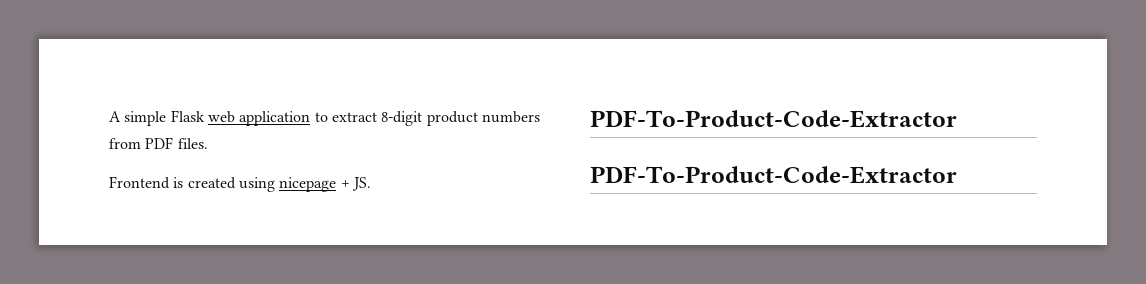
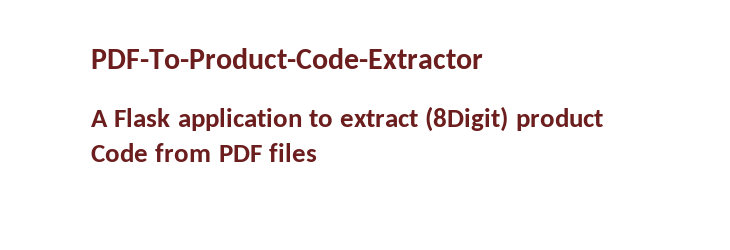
[109,110,540,126] [109,137,208,149] [109,176,371,192] [590,110,957,128] [590,166,957,184] A simple Flask web application to extract 8-digit product numbers from PDF files. // Frontend is created using nicepage + JS. // PDF-To-Product-Code-Extractor // PDF-To-Product-Code-Extractor -> [91,48,483,69] [91,106,603,132] [91,143,317,162] PDF-To-Product-Code-Extractor // A Flask application to extract (8Digit) product Code from PDF files

